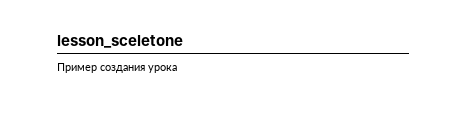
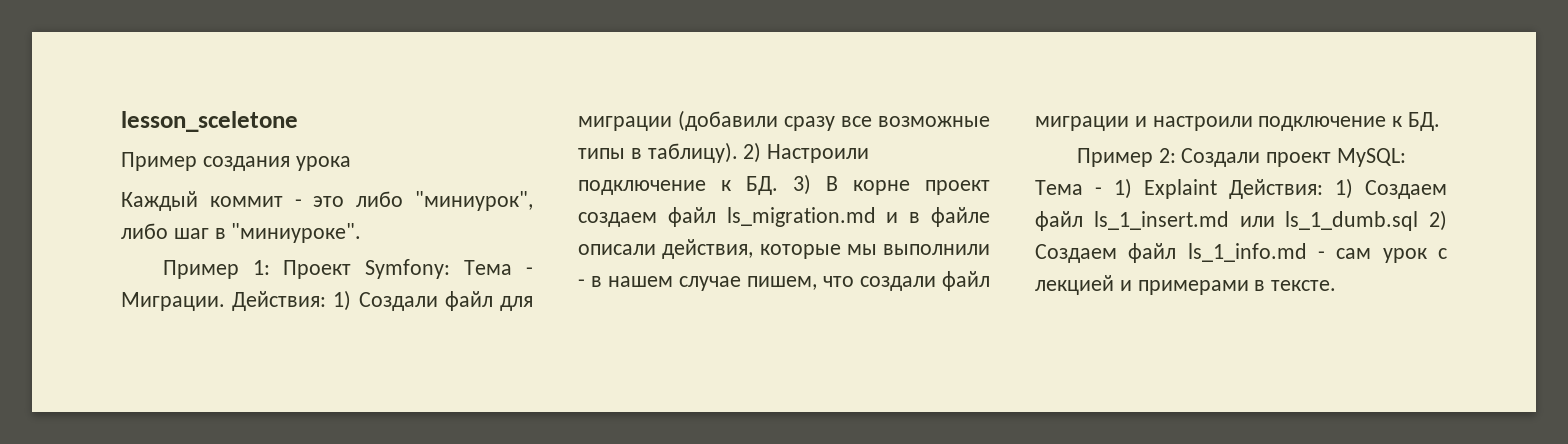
(177, 69) none -> [121,191,533,211] [121,223,362,243] [162,259,533,279] [121,290,533,311] [578,110,990,131] [578,142,870,163] [578,174,990,195] [578,207,990,227] [578,239,990,259] [578,271,990,291] [1035,112,1441,131] [1076,148,1406,167] [1035,178,1447,199] [1035,210,1447,231] [1035,243,1447,263] [1035,275,1337,295] // Каждый коммит - это либо "миниурок", либо шаг в "миниуроке". // Пример 1: Проект Symfony: Тема - Миграции. Действия: 1) Создали файл для миграции (добавили сразу все возможные типы в таблицу). 2) Настроили подключение к БД. 3) В корне проект создаем файл ls_migration.md и в файле описали действия, которые мы выполнили - в нашем случае пишем, что создали файл миграции и настроили подключение к БД. // Пример 2: Создали проект MySQL: Тема - 1) Explaint Действия: 1) Создаем файл ls_1_insert.md или ls_1_dumb.sql 2) Создаем файл ls_1_info.md - сам урок с лекцией и примерами в тексте.

